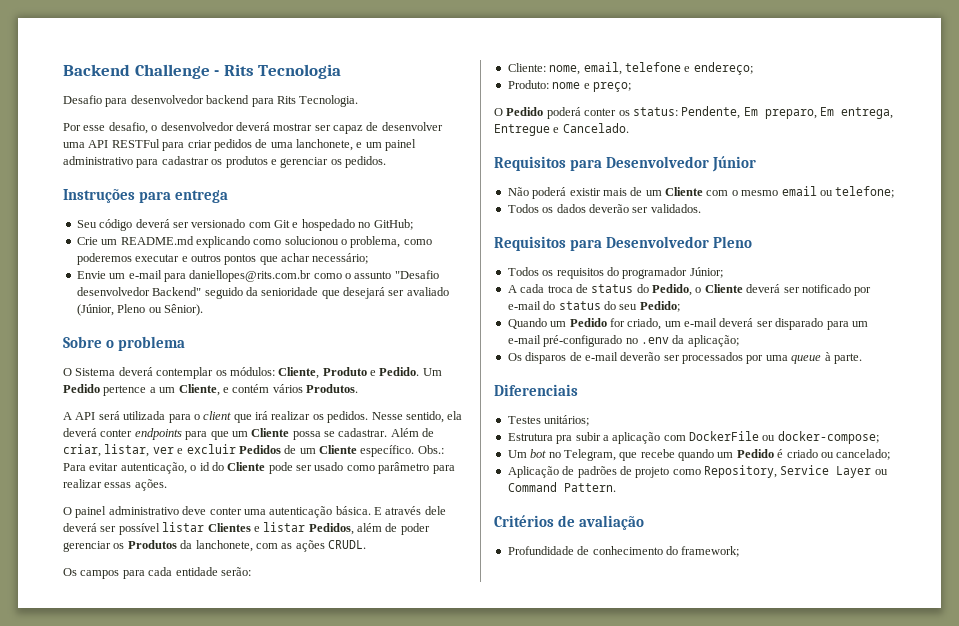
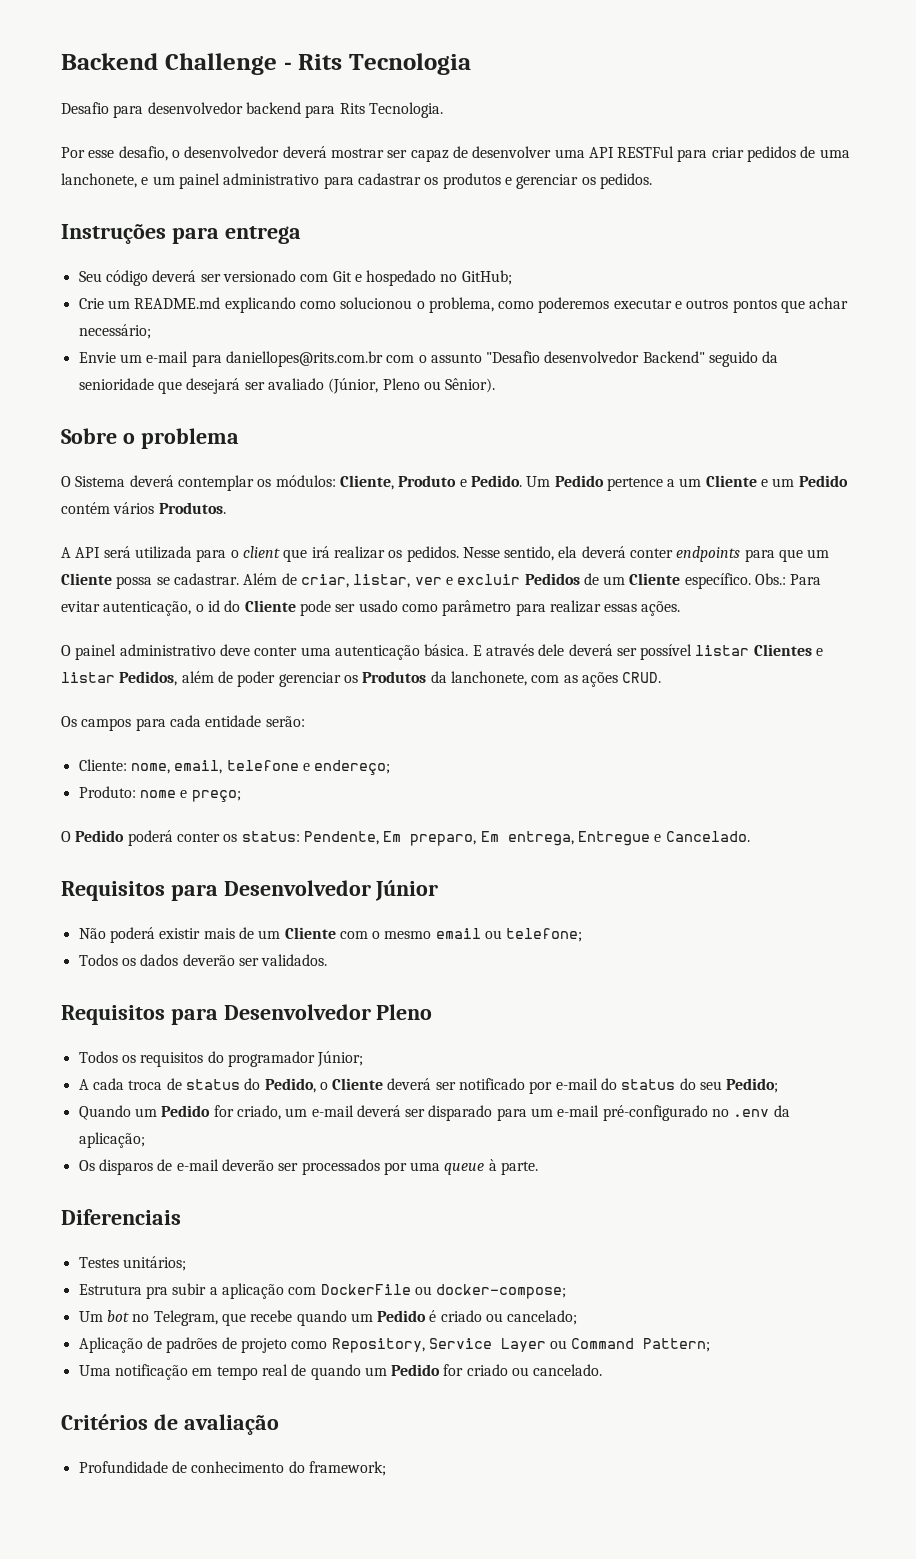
[313,273,342,279] como -> [386,355,415,363] com
[178,384,229,396] Cliente, e -> [705,475,848,487] Cliente e um Pedido
[328,540,366,549] CRUDL. -> [622,672,662,683] CRUD.
[563,483,616,492] Pattern. -> [643,1338,711,1352] [78,1364,603,1380] Pattern; // Uma notificação em tempo real de quando um Pedido for criado ou cancelado.

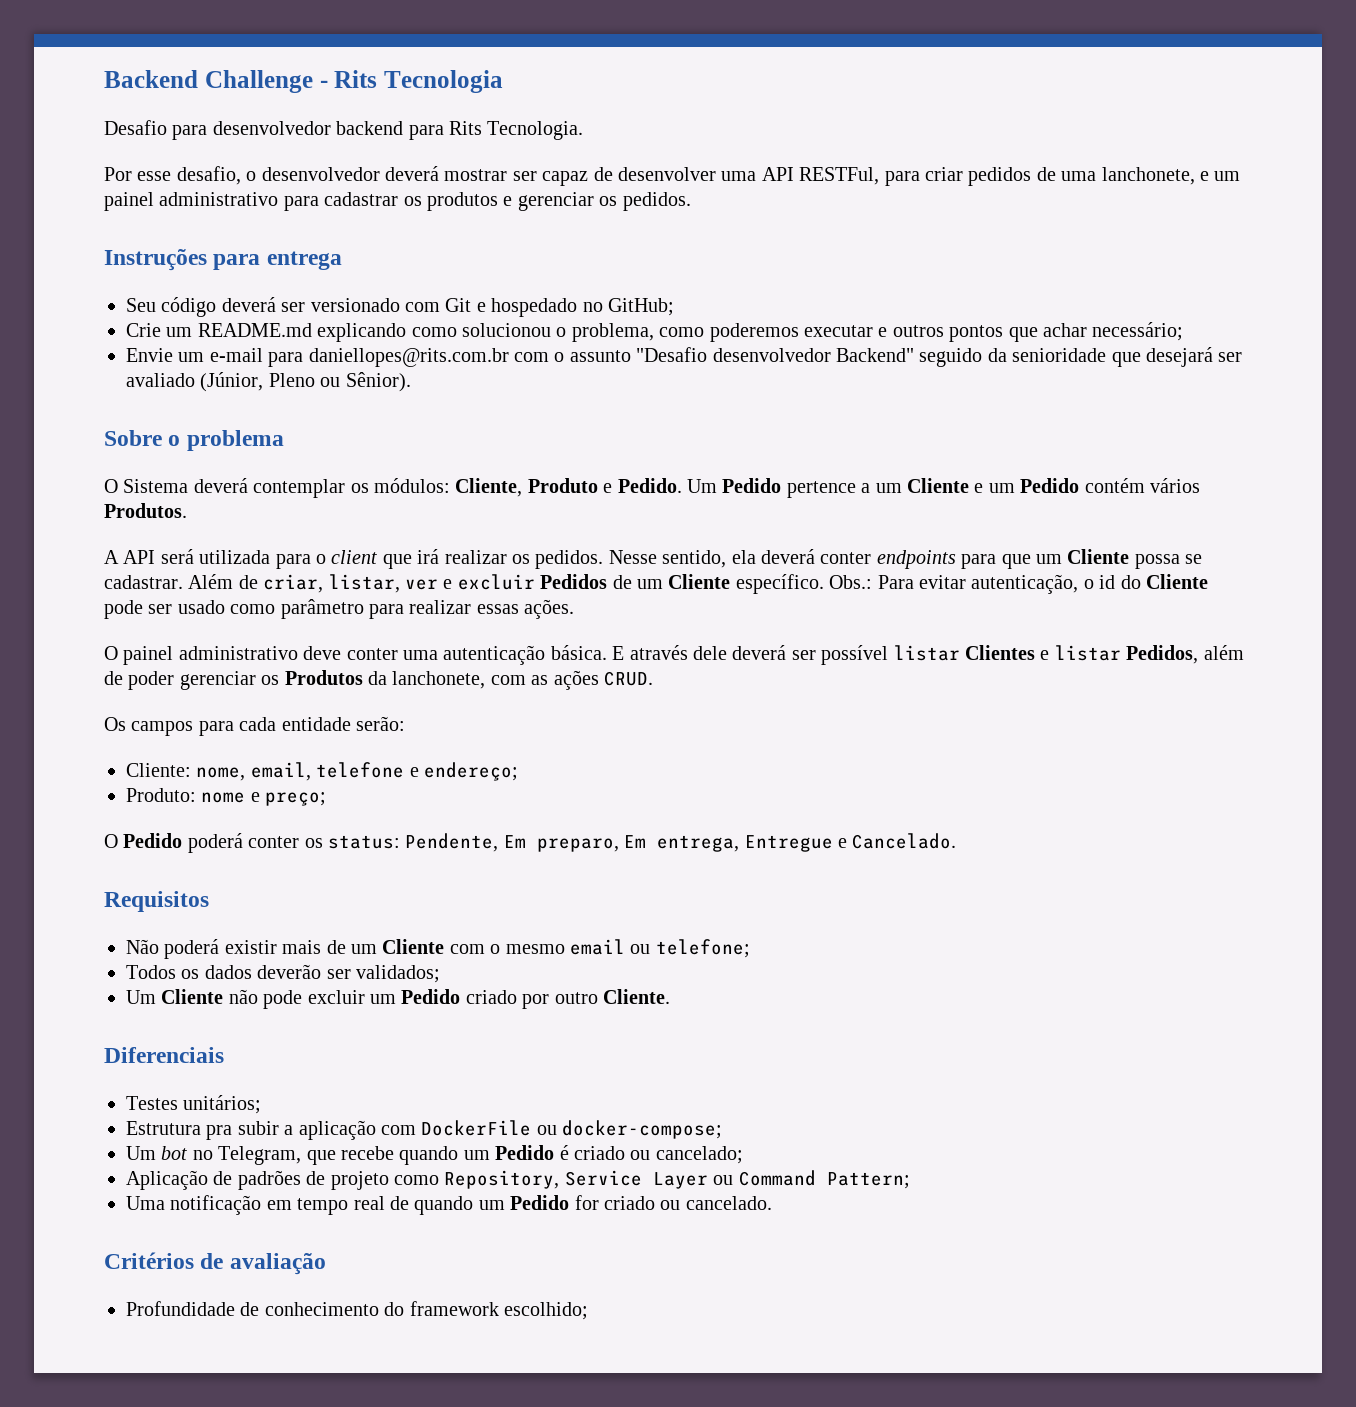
[617,146,675,158] RESTFul -> [799,167,880,185] RESTFul,
[170,880,439,901] para Desenvolvedor Júnior -> (209, 901) none
[261,954,328,966] [61,1004,433,1025] [78,1051,364,1067] [78,1078,779,1094] [78,1105,790,1121] [78,1132,145,1148] [78,1159,539,1175] validados. // Requisitos para Desenvolvedor Pleno // Todos os requisitos do programador Júnior; // A cada troca de status do Pedido, o Cliente deverá ser notificado por e-mail do status do seu Pedido; // Quando um Pedido for criado, um e-mail deverá ser disparado para um e-mail pré-configurado no .env da aplicação; // Os disparos de e-mail deverão ser processados por uma queue à parte. -> [356,965,440,983] [126,989,670,1009] validados; // Um Cliente não pode excluir um Pedido criado por outro Cliente.
[308,1461,386,1476] framework; -> [409,1301,588,1320] framework escolhido;

